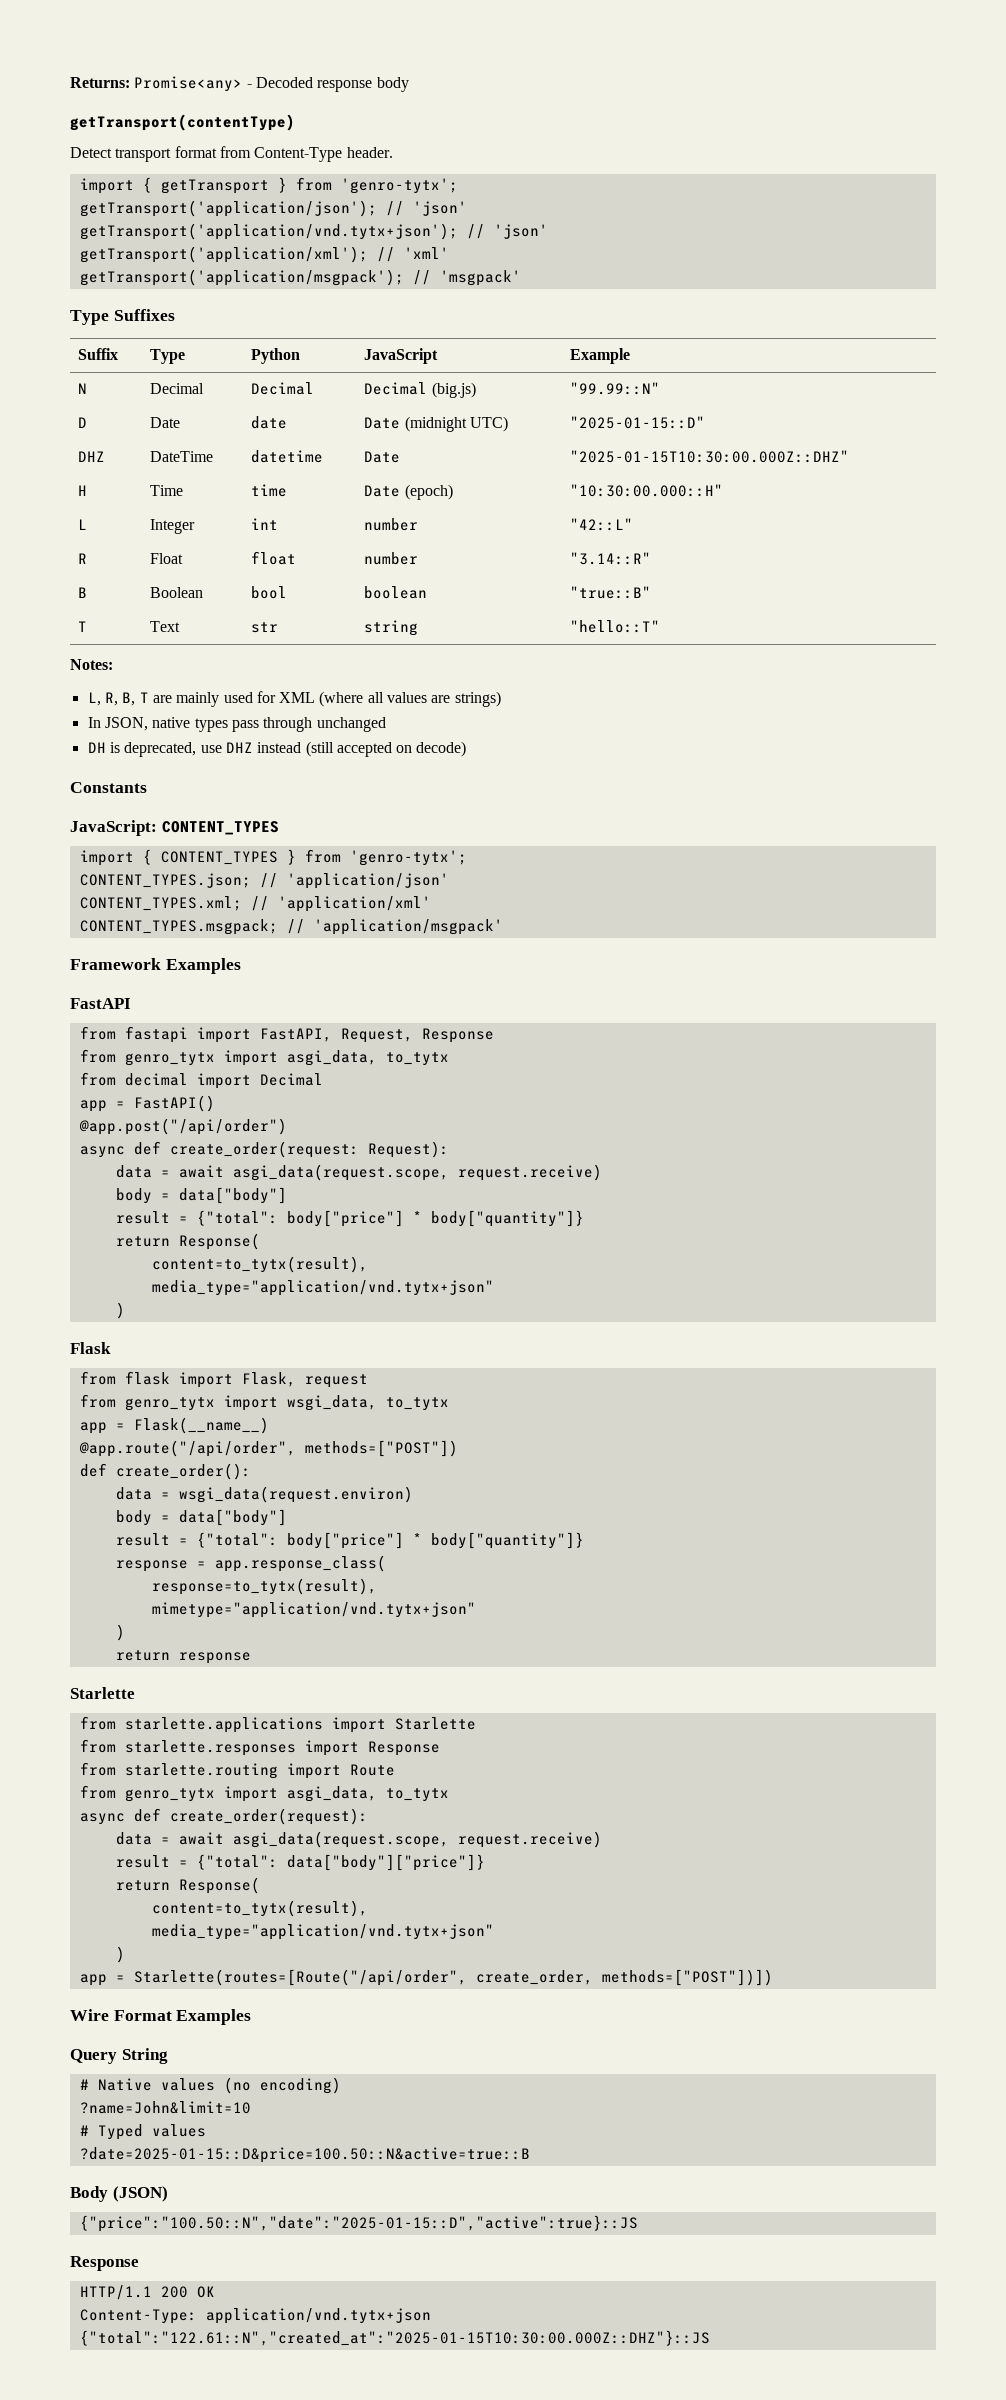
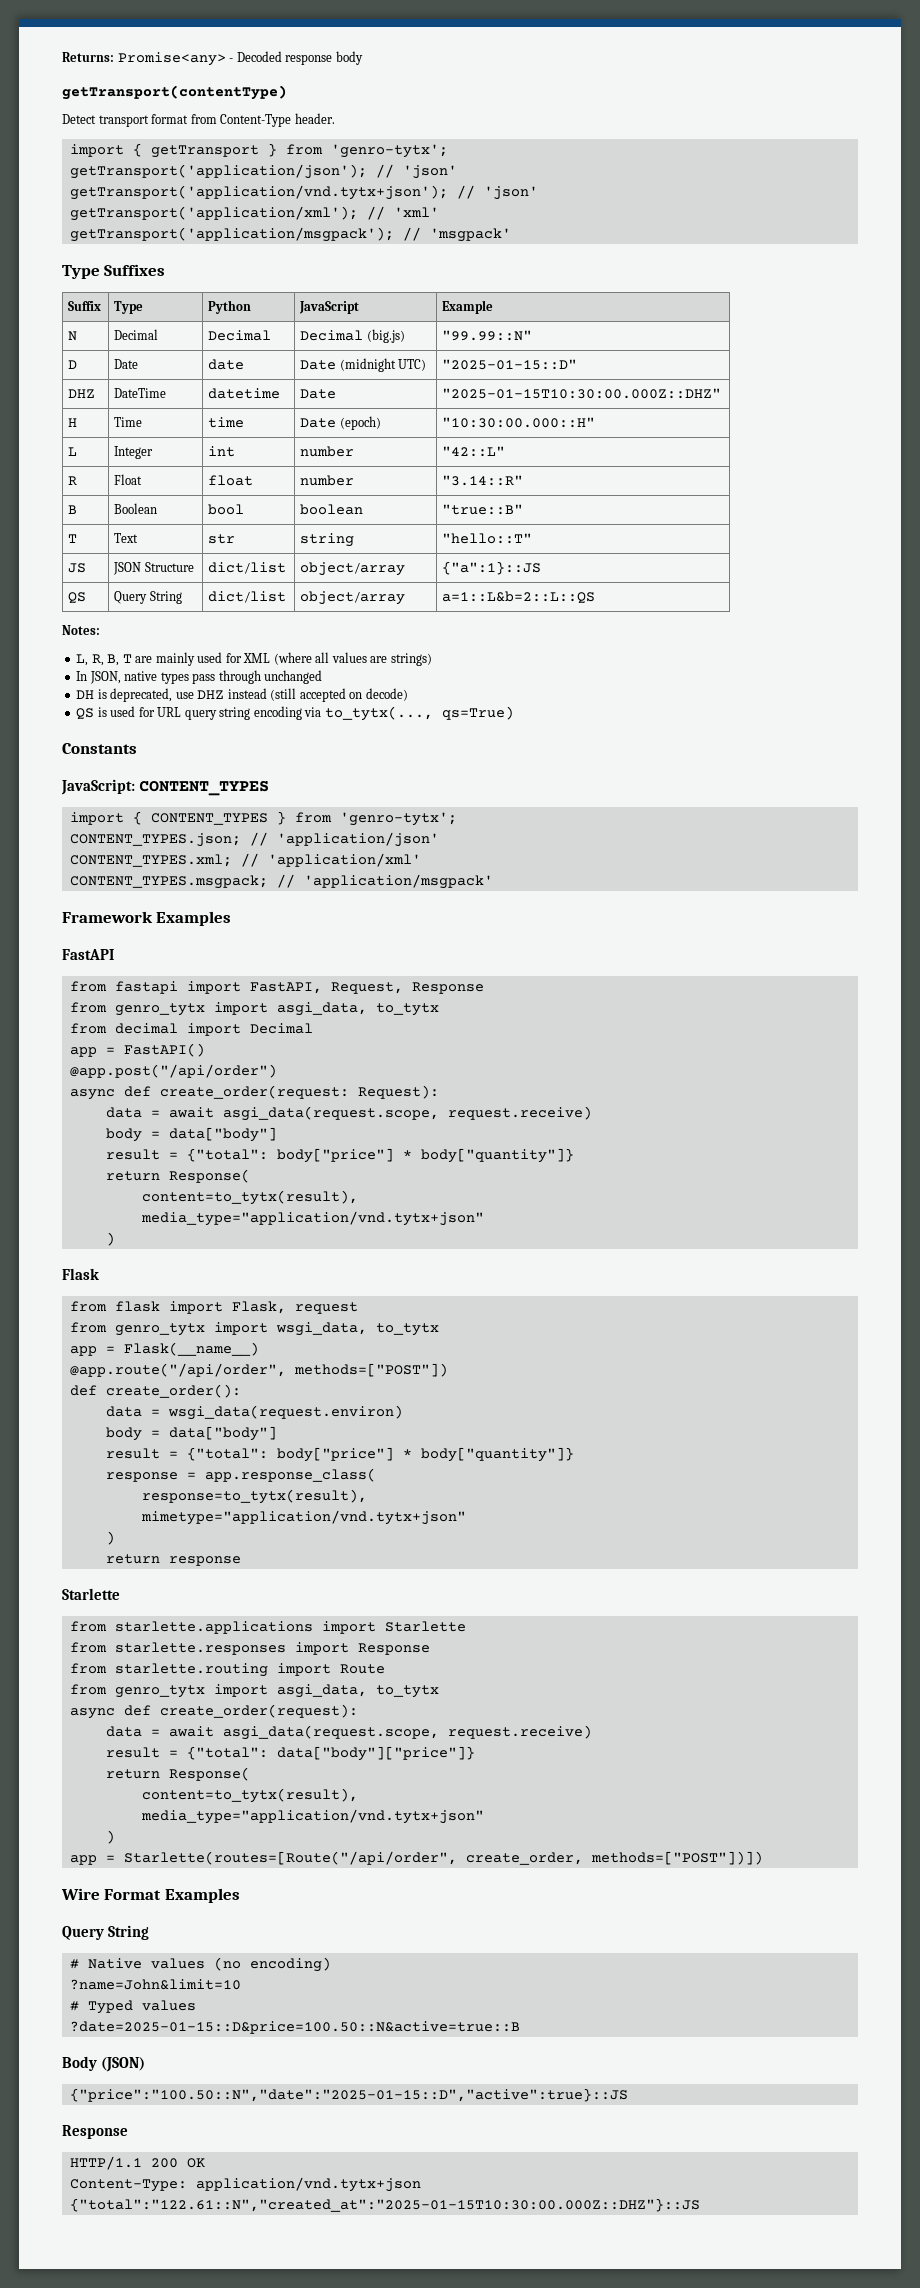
(661, 626) none -> [68,563,87,573] [113,562,194,575] [208,562,287,574] [300,562,406,576] [442,561,542,575] [68,592,87,604] [114,591,182,604] [208,591,287,603] [300,591,406,605] [442,591,596,604] // JS | JSON Structure | dict/list | object/array | {"a":1}::JS // QS | Query String | dict/list | object/array | a=1::L&b=2::L::QS
(467, 749) none -> [76,706,514,721] // QS is used for URL query string encoding via to_tytx(..., qs=True)

